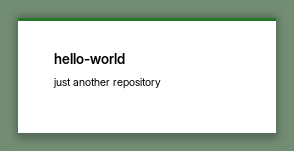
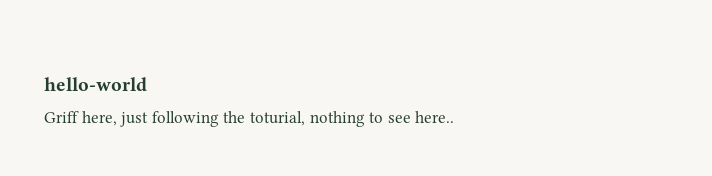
[53,78,161,89] just another repository -> [44,111,455,127] Griff here, just following the toturial, nothing to see here..

